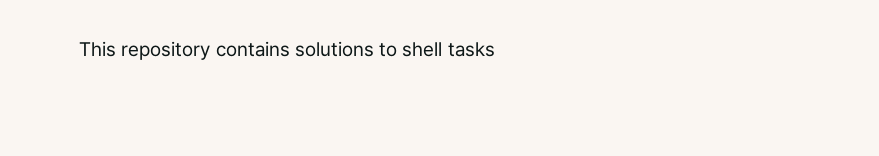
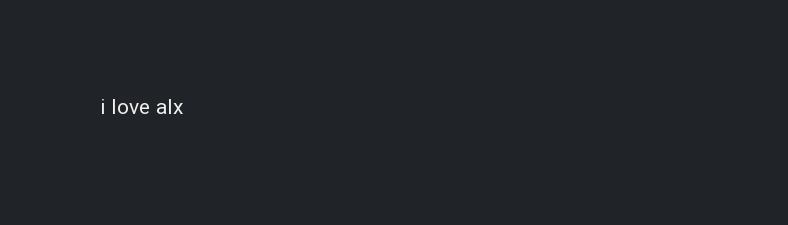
[79,41,495,60] This repository contains solutions to shell tasks -> [101,99,183,114] i love alx

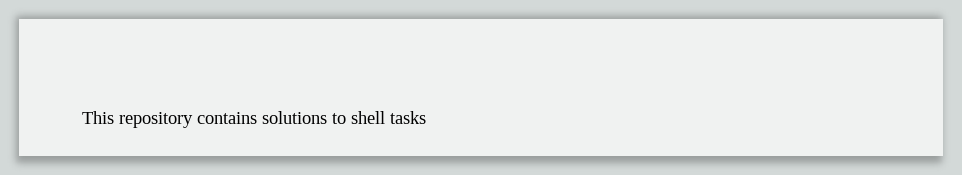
[101,99,183,114] i love alx -> [82,111,426,128] This repository contains solutions to shell tasks

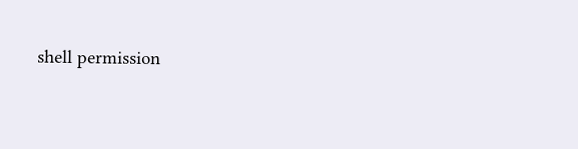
[82,111,426,128] This repository contains solutions to shell tasks -> [37,49,161,70] shell permission

